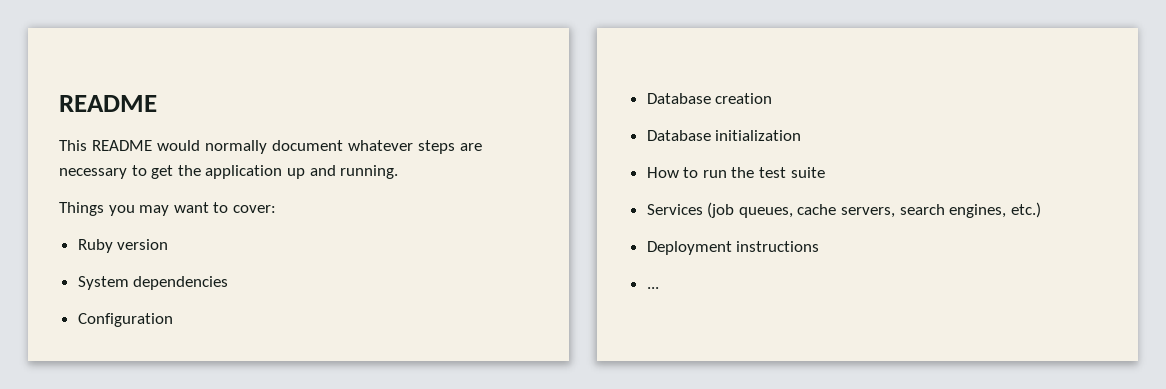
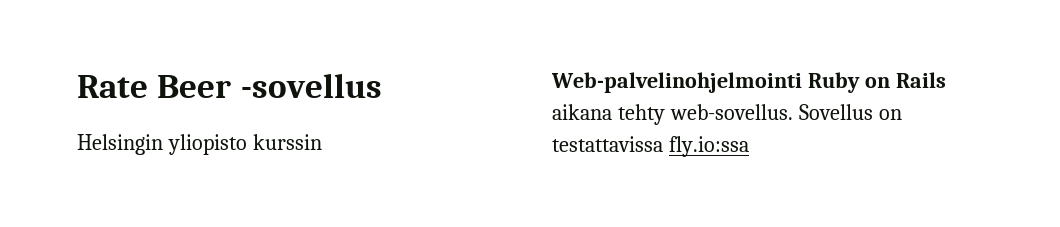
[59,95,157,112] [59,140,482,154] [59,165,399,179] [59,202,276,216] [77,239,169,253] [77,276,229,290] [77,313,173,327] [646,93,773,104] [646,130,802,141] [646,167,825,178] [646,202,1041,218] [646,241,820,255] [646,287,659,289] README // This README would normally document whatever steps are necessary to get the application up and running. // Things you may want to cover: // Ruby version // System dependencies // Configuration // Database creation // Database initialization // How to run the test suite // Services (job queues, cache servers, search engines, etc.) // Deployment instructions // ... -> [77,73,382,98] [77,134,322,155] [551,72,946,93] [552,104,902,125] [552,136,749,157] Rate Beer -sovellus // Helsingin yliopisto kurssin Web-palvelinohjelmointi Ruby on Rails aikana tehty web-sovellus. Sovellus on testattavissa fly.io:ssa

